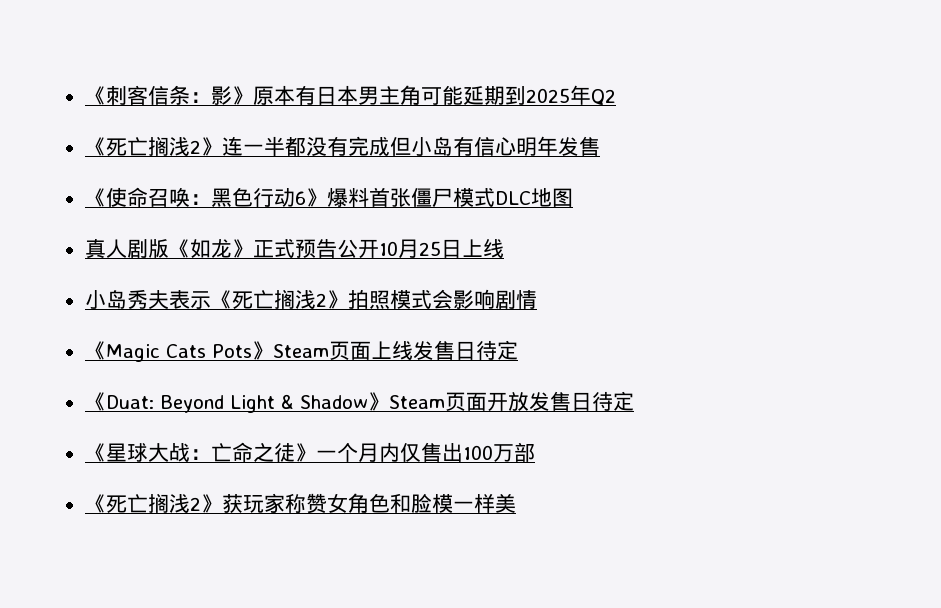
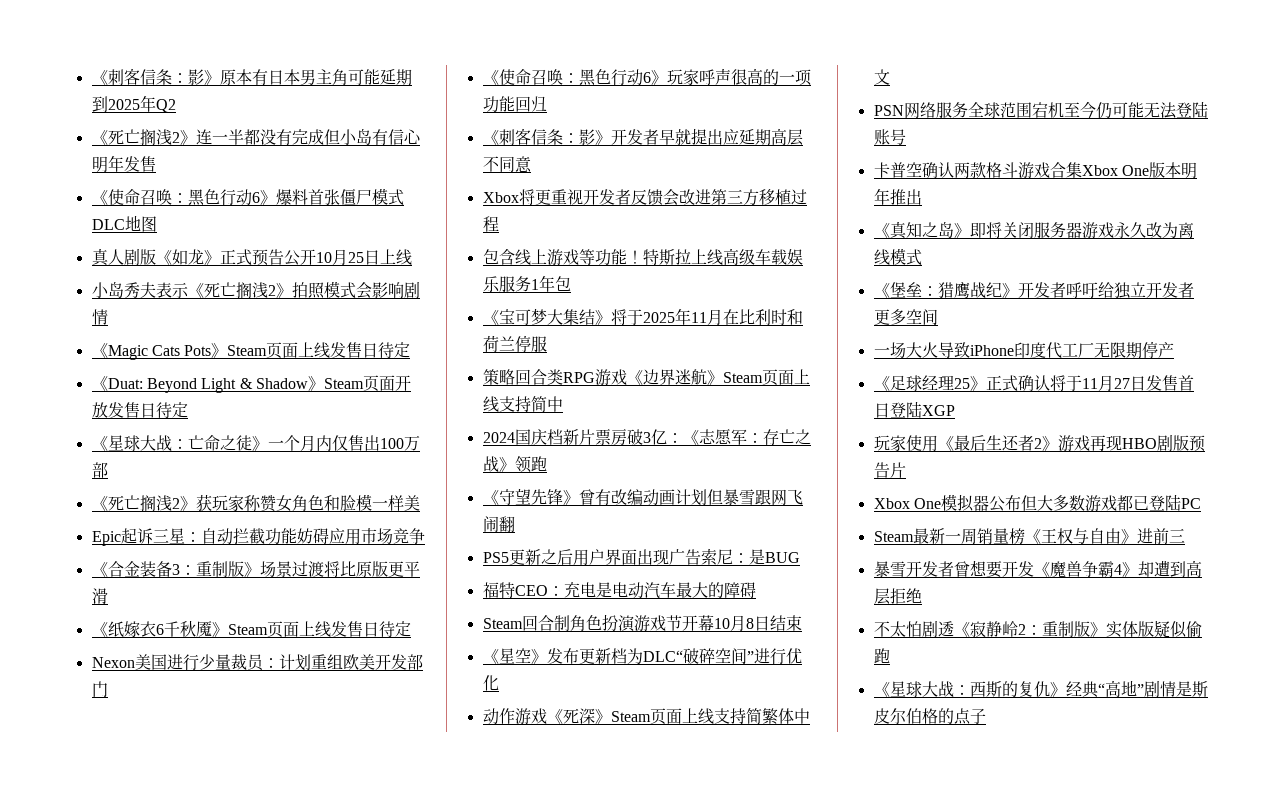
(516, 503) none -> [91,528,425,546] [91,561,420,577] [91,588,108,604] [91,620,411,638] [91,654,423,671] [91,681,108,697] [482,68,812,86] [482,96,547,113] [482,128,803,146] [482,156,532,173] [482,189,807,206] [482,216,499,232] [482,248,803,266] [482,275,571,292] [482,308,803,326] [482,335,547,352] [482,369,810,386] [482,396,563,412] [482,429,811,446] [482,456,547,473] [482,488,803,506] [482,516,515,532] [482,548,800,566] [482,582,756,599] [482,614,802,632] [482,648,802,665] [482,675,499,691] [482,708,810,725] [873,69,890,85] [873,101,1208,119] [873,129,906,145] [873,162,1197,179] [873,188,922,205] [873,221,1194,239] [873,248,922,265] [873,282,1194,299] [873,309,938,325] [873,341,1174,359] [873,375,1194,391] [873,401,955,418] [873,434,1205,452] [873,462,906,478] [873,494,1201,512] [873,528,1185,545] [873,560,1202,578] [873,588,922,605] [873,620,1202,638] [873,648,890,664] [873,680,1208,698] [873,708,986,725] // Epic起诉三星：自动拦截功能妨碍应用市场竞争 // 《合金装备3：重制版》场景过渡将比原版更平滑 // 《纸嫁衣6千秋魇》Steam页面上线发售日待定 // Nexon美国进行少量裁员：计划重组欧美开发部门 // 《使命召唤：黑色行动6》玩家呼声很高的一项功能回归 // 《刺客信条：影》开发者早就提出应延期高层不同意 // Xbox将更重视开发者反馈会改进第三方移植过程 // 包含线上游戏等功能！特斯拉上线高级车载娱乐服务1年包 // 《宝可梦大集结》将于2025年11月在比利时和荷兰停服 // 策略回合类RPG游戏《边界迷航》Steam页面上线支持简中 // 2024国庆档新片票房破3亿：《志愿军：存亡之战》领跑 // 《守望先锋》曾有改编动画计划但暴雪跟网飞闹翻 // PS5更新之后用户界面出现广告索尼：是BUG // 福特CEO：充电是电动汽车最大的障碍 // Steam回合制角色扮演游戏节开幕10月8日结束 // 《星空》发布更新档为DLC“破碎空间”进行优化 // 动作游戏《死深》Steam页面上线支持简繁体中文 // PSN网络服务全球范围宕机至今仍可能无法登陆账号 // 卡普空确认两款格斗游戏合集Xbox One版本明年推出 // 《真知之岛》即将关闭服务器游戏永久改为离线模式 // 《堡垒：猎鹰战纪》开发者呼吁给独立开发者更多空间 // 一场大火导致iPhone印度代工厂无限期停产 // 《足球经理25》正式确认将于11月27日发售首日登陆XGP // 玩家使用《最后生还者2》游戏再现HBO剧版预告片 // Xbox One模拟器公布但大多数游戏都已登陆PC // Steam最新一周销量榜《王权与自由》进前三 // 暴雪开发者曾想要开发《魔兽争霸4》却遭到高层拒绝 // 不太怕剧透《寂静岭2：重制版》实体版疑似偷跑 // 《星球大战：西斯的复仇》经典“高地”剧情是斯皮尔伯格的点子

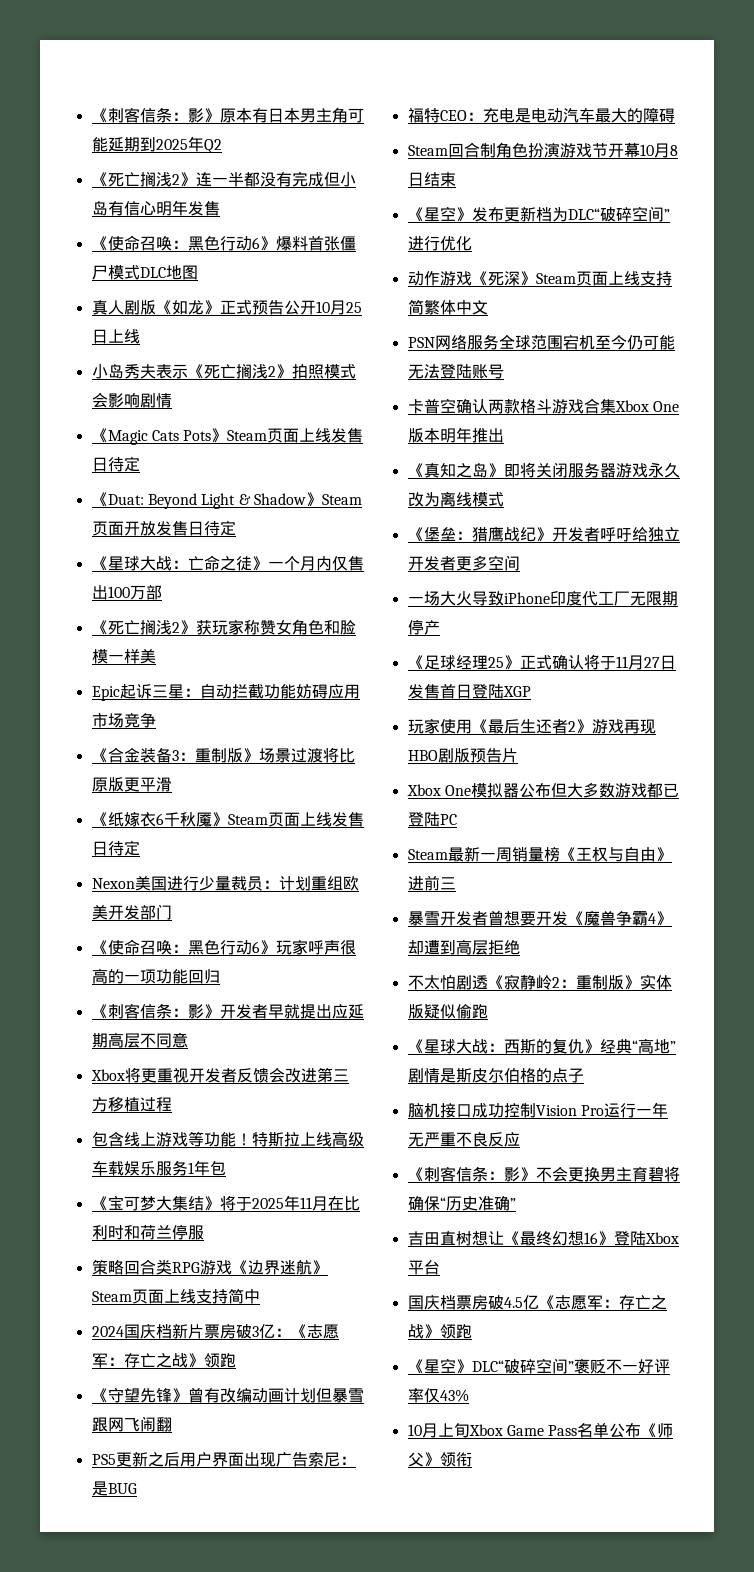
(986, 716) none -> [407,1102,668,1118] [407,1132,520,1147] [407,1166,680,1182] [407,1196,516,1211] [407,1231,679,1246] [407,1260,440,1275] [407,1295,667,1310] [407,1324,472,1339] [407,1358,670,1374] [407,1388,469,1403] [407,1422,674,1438] [407,1452,472,1467] // 脑机接口成功控制Vision Pro运行一年无严重不良反应 // 《刺客信条：影》不会更换男主育碧将确保“历史准确” // 吉田直树想让《最终幻想16》登陆Xbox平台 // 国庆档票房破4.5亿《志愿军：存亡之战》领跑 // 《星空》DLC“破碎空间”褒贬不一好评率仅43% // 10月上旬Xbox Game Pass名单公布《师父》领衔

